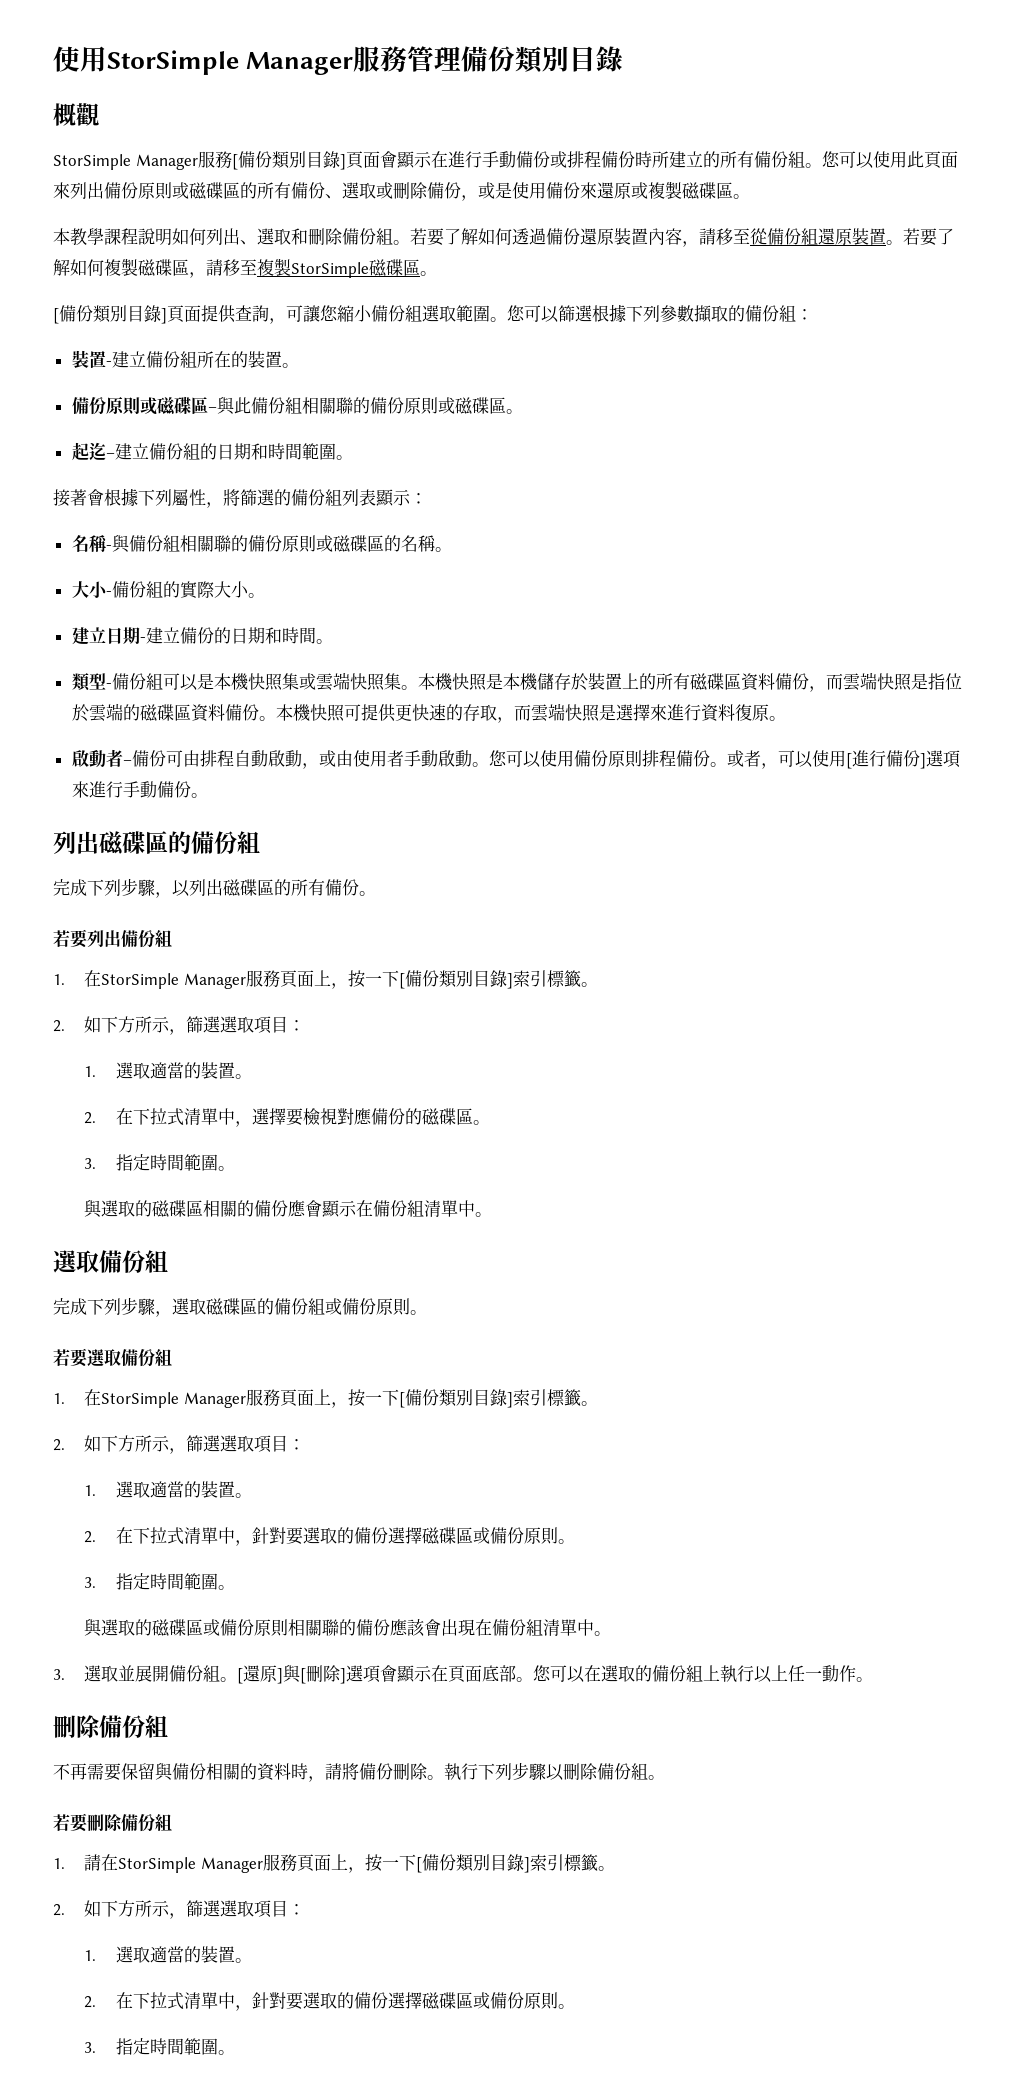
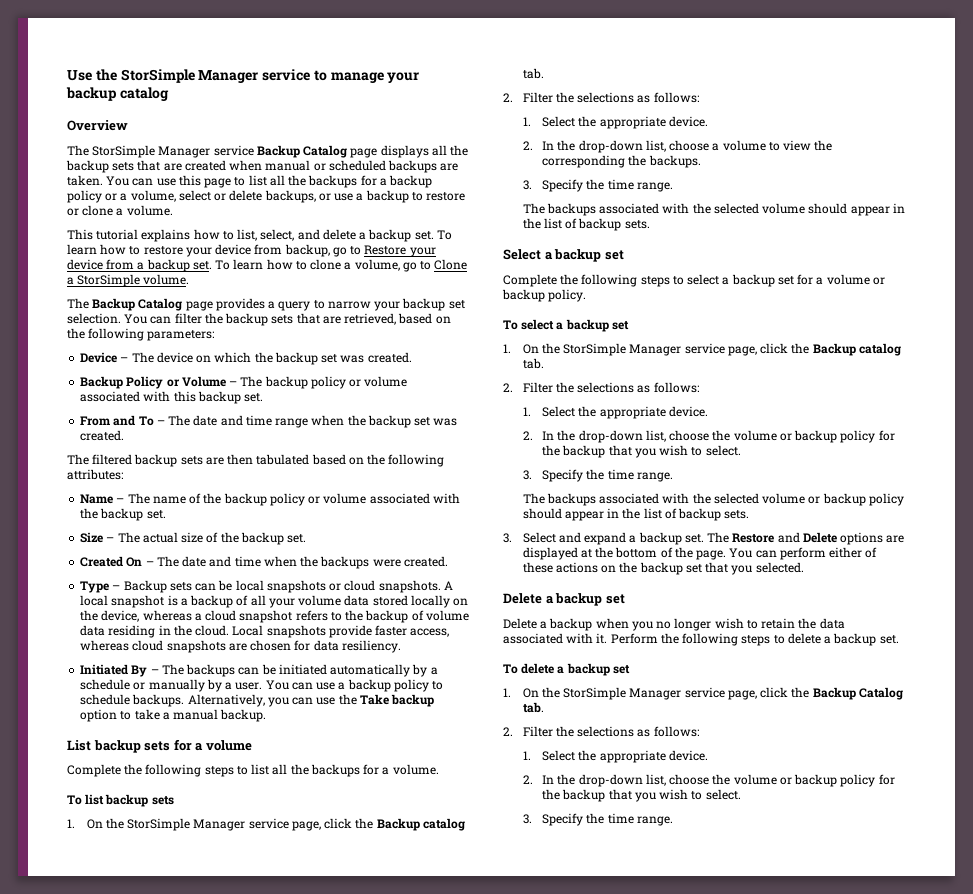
[53,46,624,75] [53,103,99,126] [53,151,958,170] [53,181,750,201] [53,228,954,247] [53,258,437,278] [53,304,813,324] [71,350,299,368] [71,396,523,415] [71,442,353,461] [53,488,427,508] [71,535,452,553] [71,581,265,599] [71,627,333,645] [71,672,962,692] [71,703,786,723] [71,749,960,769] [71,781,208,798] [53,831,260,856] [53,878,376,898] [53,929,172,948] [53,970,598,989] [53,1016,306,1035] [84,1062,252,1079] [84,1108,490,1127] [84,1154,235,1171] [84,1200,493,1218] [53,1250,168,1273] [53,1297,427,1317] [53,1348,172,1367] [53,1389,598,1408] [53,1435,306,1454] [84,1481,252,1498] [84,1527,575,1546] [84,1573,235,1590] [84,1619,612,1637] [53,1665,874,1684] [53,1715,168,1738] [53,1762,665,1782] [53,1813,172,1832] [53,1854,615,1873] [53,1900,306,1919] [84,1946,252,1963] [84,1992,575,2011] [84,2038,235,2055] 使用StorSimple Manager服務管理備份類別目錄 // 概觀 // StorSimple Manager服務[備份類別目錄]頁面會顯示在進行手動備份或排程備份時所建立的所有備份組。您可以使用此頁面來列出備份原則或磁碟區的所有備份、選取或刪除備份，或是使用備份來還原或複製磁碟區。 // 本教學課程說明如何列出、選取和刪除備份組。若要了解如何透過備份還原裝置內容，請移至從備份組還原裝置。若要了解如何複製磁碟區，請移至複製StorSimple磁碟區。 // [備份類別目錄]頁面提供查詢，可讓您縮小備份組選取範圍。您可以篩選根據下列參數擷取的備份組： // 裝置-建立備份組所在的裝置。 // 備份原則或磁碟區–與此備份組相關聯的備份原則或磁碟區。 // 起迄–建立備份組的日期和時間範圍。 // 接著會根據下列屬性，將篩選的備份組列表顯示： // 名稱-與備份組相關聯的備份原則或磁碟區的名稱。 // 大小-備份組的實際大小。 // 建立日期-建立備份的日期和時間。 // 類型-備份組可以是本機快照集或雲端快照集。本機快照是本機儲存於裝置上的所有磁碟區資料備份，而雲端快照是指位於雲端的磁碟區資料備份。本機快照可提供更快速的存取，而雲端快照是選擇來進行資料復原。 // 啟動者–備份可由排程自動啟動，或由使用者手動啟動。您可以使用備份原則排程備份。或者，可以使用[進行備份]選項來進行手動備份。 // 列出磁碟區的備份組 // 完成下列步驟，以列出磁碟區的所有備份。 // 若要列出備份組 // 1.在StorSimple Manager服務頁面上，按一下[備份類別目錄]索引標籤。 // 2.如下方所示，篩選選取項目： // 1.選取適當的裝置。 // 2.在下拉式清單中，選擇要檢視對應備份的磁碟區。 // 3.指定時間範圍。 // 與選取的磁碟區相關的備份應會顯示在備份組清單中。 // 選取備份組 // 完成下列步驟，選取磁碟區的備份組或備份原則。 // 若要選取備份組 // 1.在StorSimple Manager服務頁面上，按一下[備份類別目錄]索引標籤。 // 2.如下方所示，篩選選取項目： // 1.選取適當的裝置。 // 2.在下拉式清單中，針對要選取的備份選擇磁碟區或備份原則。 // 3.指定時間範圍。 // 與選取的磁碟區或備份原則相關聯的備份應該會出現在備份組清單中。 // 3.選取並展開備份組。[還原]與[刪除]選項會顯示在頁面底部。您可以在選取的備份組上執行以上任一動作。 // 刪除備份組 // 不再需要保留與備份相關的資料時，請將備份刪除。執行下列步驟以刪除備份組。 // 若要刪除備份組 // 1.請在StorSimple Manager服務頁面上，按一下[備份類別目錄]索引標籤。 // 2.如下方所示，篩選選取項目： // 1.選取適當的裝置。 // 2.在下拉式清單中，針對要選取的備份選擇磁碟區或備份原則。 // 3.指定時間範圍。 -> [67,69,420,83] [66,87,169,101] [67,120,128,131] [67,145,469,158] [66,160,459,173] [67,175,433,188] [67,190,466,203] [67,205,173,216] [67,229,452,242] [67,244,436,257] [67,259,468,272] [67,274,190,287] [67,298,465,311] [67,313,451,326] [67,328,215,341] [80,352,412,365] [80,376,408,389] [80,391,264,404] [80,415,458,428] [80,430,125,441] [67,454,445,467] [67,469,123,480] [80,493,460,506] [80,508,166,521] [80,532,307,545] [80,556,448,569] [80,580,453,593] [80,595,469,608] [80,610,469,623] [80,625,450,638] [80,640,401,653] [80,664,438,677] [80,679,444,692] [80,694,435,707] [80,709,267,722] [67,739,252,753] [67,764,439,777] [67,794,174,807] [67,818,465,831] [522,68,544,79] [503,92,699,103] [522,116,708,129] [522,140,833,153] [542,155,701,168] [522,179,673,192] [522,203,905,216] [522,218,650,231] [503,249,624,262] [503,274,885,287] [502,289,587,302] [503,319,629,332] [503,343,901,356] [522,358,544,369] [503,382,699,393] [522,406,708,419] [522,430,895,443] [542,445,741,458] [522,469,673,482] [522,493,904,506] [522,508,750,521] [503,532,905,545] [522,547,878,560] [522,562,804,575] [503,593,625,606] [503,618,845,631] [503,633,899,646] [503,663,630,676] [503,687,903,700] [522,702,544,713] [503,726,699,737] [522,750,708,763] [522,774,895,787] [542,789,741,802] [522,813,673,826] Use the StorSimple Manager service to manage your backup catalog // Overview // The StorSimple Manager service Backup Catalog page displays all the backup sets that are created when manual or scheduled backups are taken. You can use this page to list all the backups for a backup policy or a volume, select or delete backups, or use a backup to restore or clone a volume. // This tutorial explains how to list, select, and delete a backup set. To learn how to restore your device from backup, go to Restore your device from a backup set. To learn how to clone a volume, go to Clone a StorSimple volume. // The Backup Catalog page provides a query to narrow your backup set selection. You can filter the backup sets that are retrieved, based on the following parameters: // Device – The device on which the backup set was created. // Backup Policy or Volume – The backup policy or volume associated with this backup set. // From and To – The date and time range when the backup set was created. // The filtered backup sets are then tabulated based on the following attributes: // Name – The name of the backup policy or volume associated with the backup set. // Size – The actual size of the backup set. // Created On – The date and time when the backups were created. // Type – Backup sets can be local snapshots or cloud snapshots. A local snapshot is a backup of all your volume data stored locally on the device, whereas a cloud snapshot refers to the backup of volume data residing in the cloud. Local snapshots provide faster access, whereas cloud snapshots are chosen for data resiliency. // Initiated By – The backups can be initiated automatically by a schedule or manually by a user. You can use a backup policy to schedule backups. Alternatively, you can use the Take backup option to take a manual backup. // List backup sets for a volume // Complete the following steps to list all the backups for a volume. // To list backup sets // 1. On the StorSimple Manager service page, click the Backup catalog tab. // 2. Filter the selections as follows: // 1. Select the appropriate device. // 2. In the drop-down list, choose a volume to view the corresponding the backups. // 3. Specify the time range. // The backups associated with the selected volume should appear in the list of backup sets. // Select a backup set // Complete the following steps to select a backup set for a volume or backup policy. // To select a backup set // 1. On the StorSimple Manager service page, click the Backup catalog tab. // 2. Filter the selections as follows: // 1. Select the appropriate device. // 2. In the drop-down list, choose the volume or backup policy for the backup that you wish to select. // 3. Specify the time range. // The backups associated with the selected volume or backup policy should appear in the list of backup sets. // 3. Select and expand a backup set. The Restore and Delete options are displayed at the bottom of the page. You can perform either of these actions on the backup set that you selected. // Delete a backup set // Delete a backup when you no longer wish to retain the data associated with it. Perform the following steps to delete a backup set. // To delete a backup set // 1. On the StorSimple Manager service page, click the Backup Catalog tab. // 2. Filter the selections as follows: // 1. Select the appropriate device. // 2. In the drop-down list, choose the volume or backup policy for the backup that you wish to select. // 3. Specify the time range.

